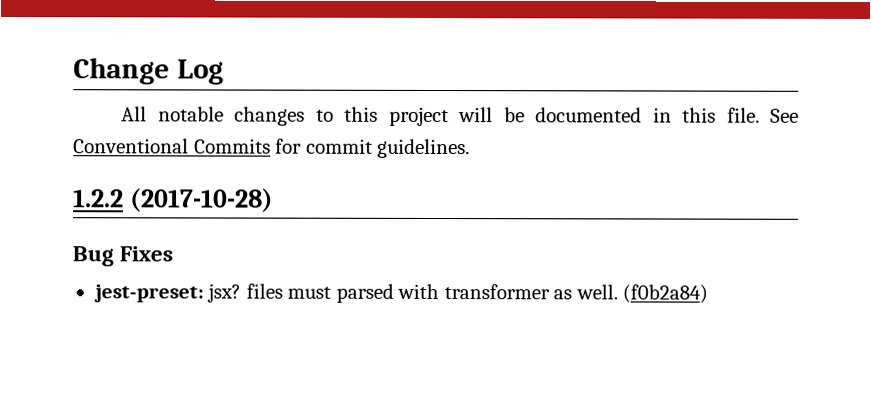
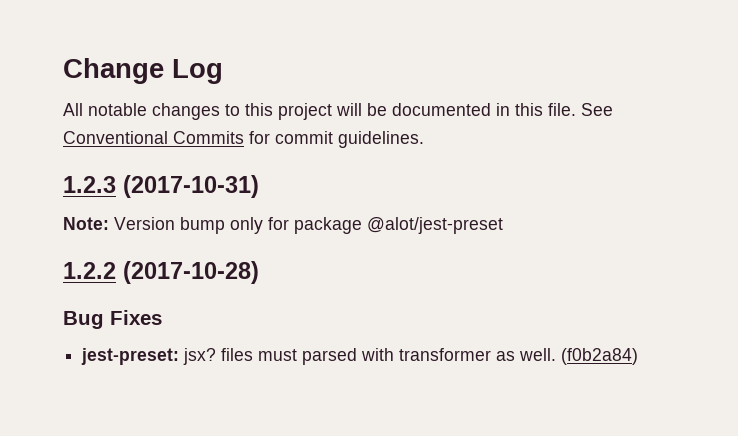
(471, 148) none -> [63,175,259,198] [63,217,503,234] // 1.2.3 (2017-10-31) // Note: Version bump only for package @alot/jest-preset

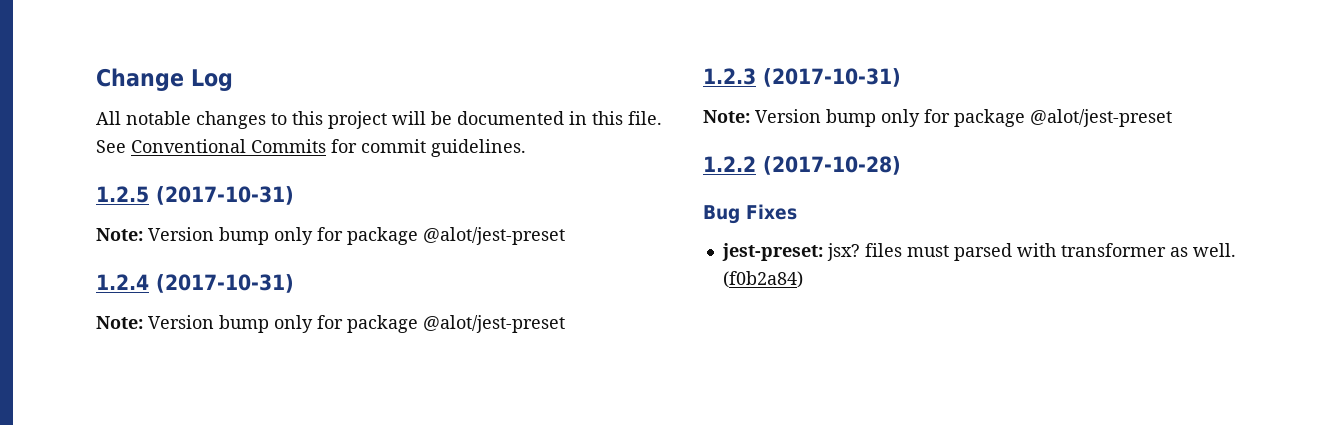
(424, 139) none -> [96,186,294,205] [96,227,565,245] [96,274,294,293] [96,315,565,333] // 1.2.5 (2017-10-31) // Note: Version bump only for package @alot/jest-preset // 1.2.4 (2017-10-31) // Note: Version bump only for package @alot/jest-preset

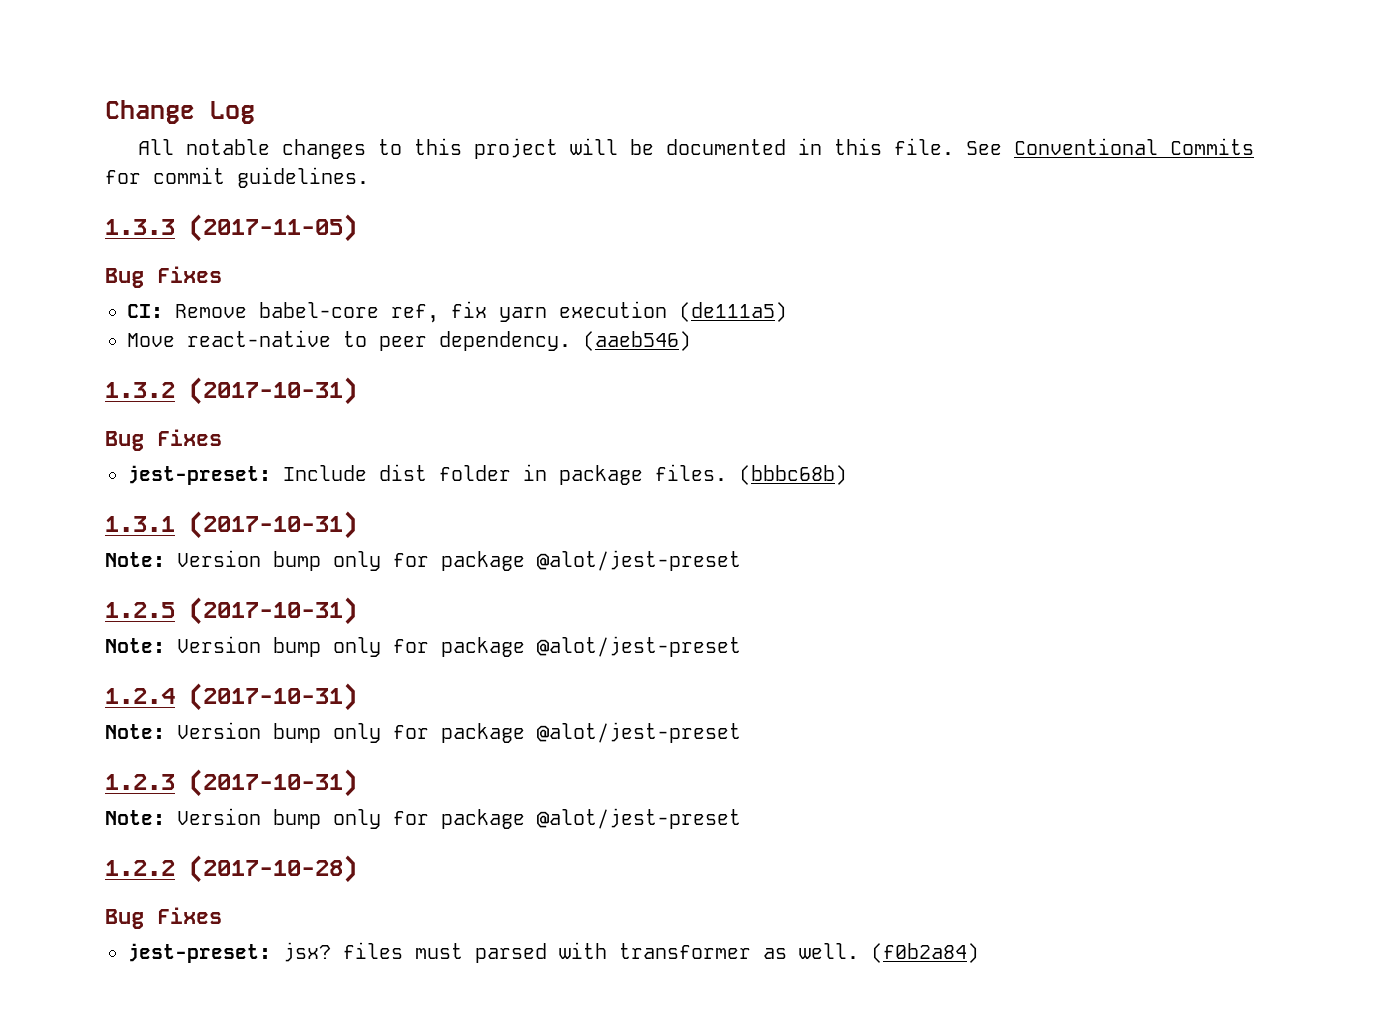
(526, 148) none -> [105,214,357,242] [105,266,222,288] [127,301,787,323] [127,330,691,351] [105,377,357,405] [105,429,222,451] [127,464,847,485] [105,511,357,539] [105,550,741,571] // 1.3.3 (2017-11-05) // Bug Fixes // CI: Remove babel-core ref, fix yarn execution (de111a5) // Move react-native to peer dependency. (aaeb546) // 1.3.2 (2017-10-31) // Bug Fixes // jest-preset: Include dist folder in package files. (bbbc68b) // 1.3.1 (2017-10-31) // Note: Version bump only for package @alot/jest-preset

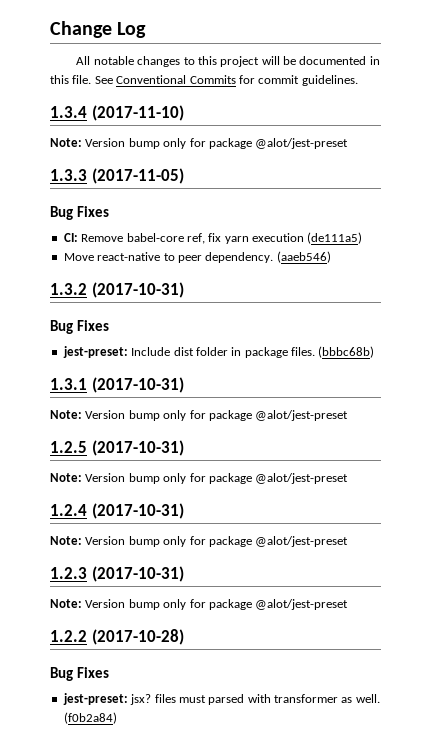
(369, 177) none -> [50,105,184,121] [50,138,349,149] // 1.3.4 (2017-11-10) // Note: Version bump only for package @alot/jest-preset

